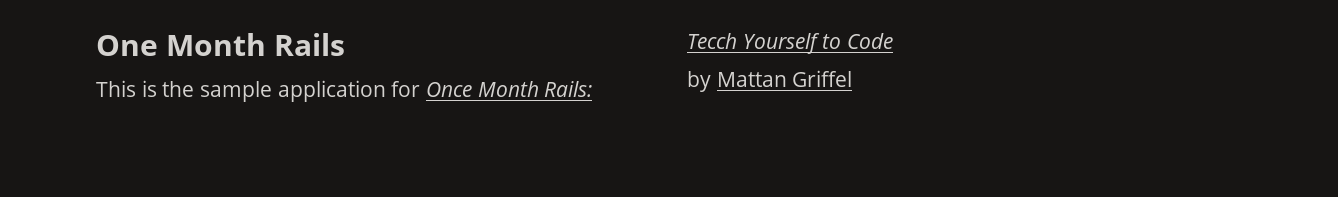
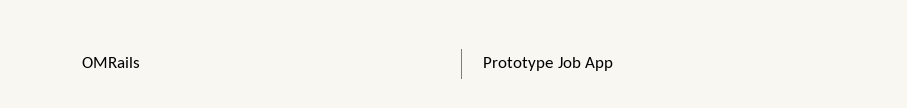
[96,33,345,56] [96,80,593,102] [687,33,893,54] [687,70,853,92] One Month Rails // This is the sample application for Once Month Rails: Tecch Yourself to Code // by Mattan Griffel -> [82,57,140,68] [483,57,614,71] OMRails // Prototype Job App

